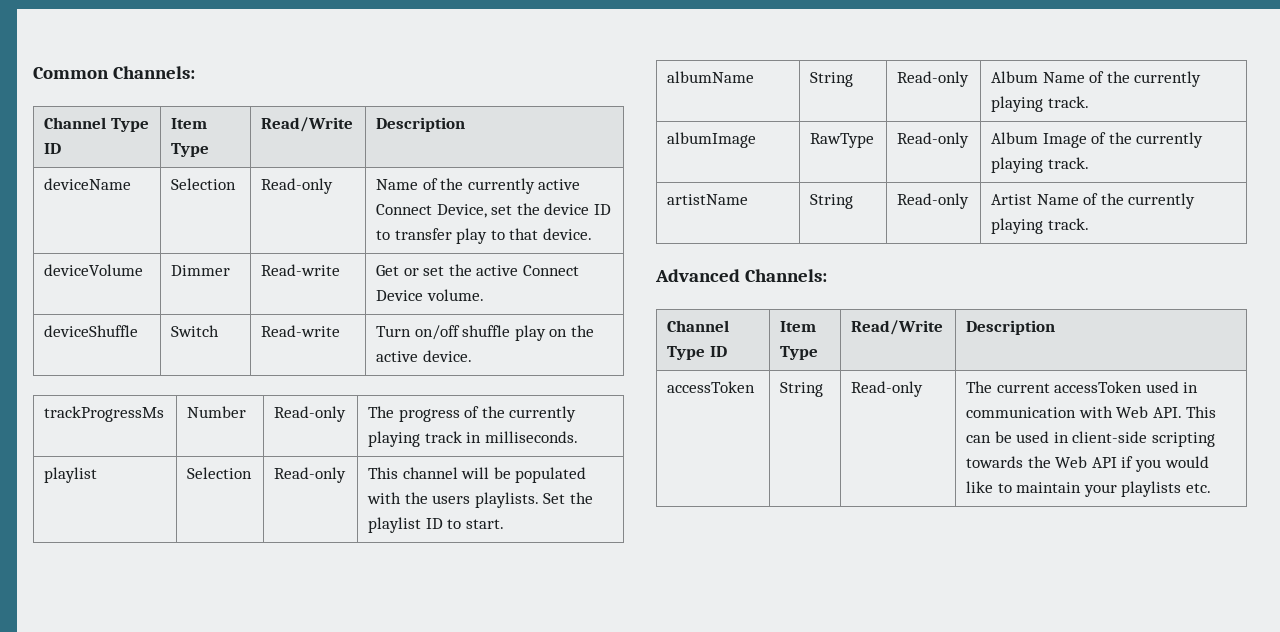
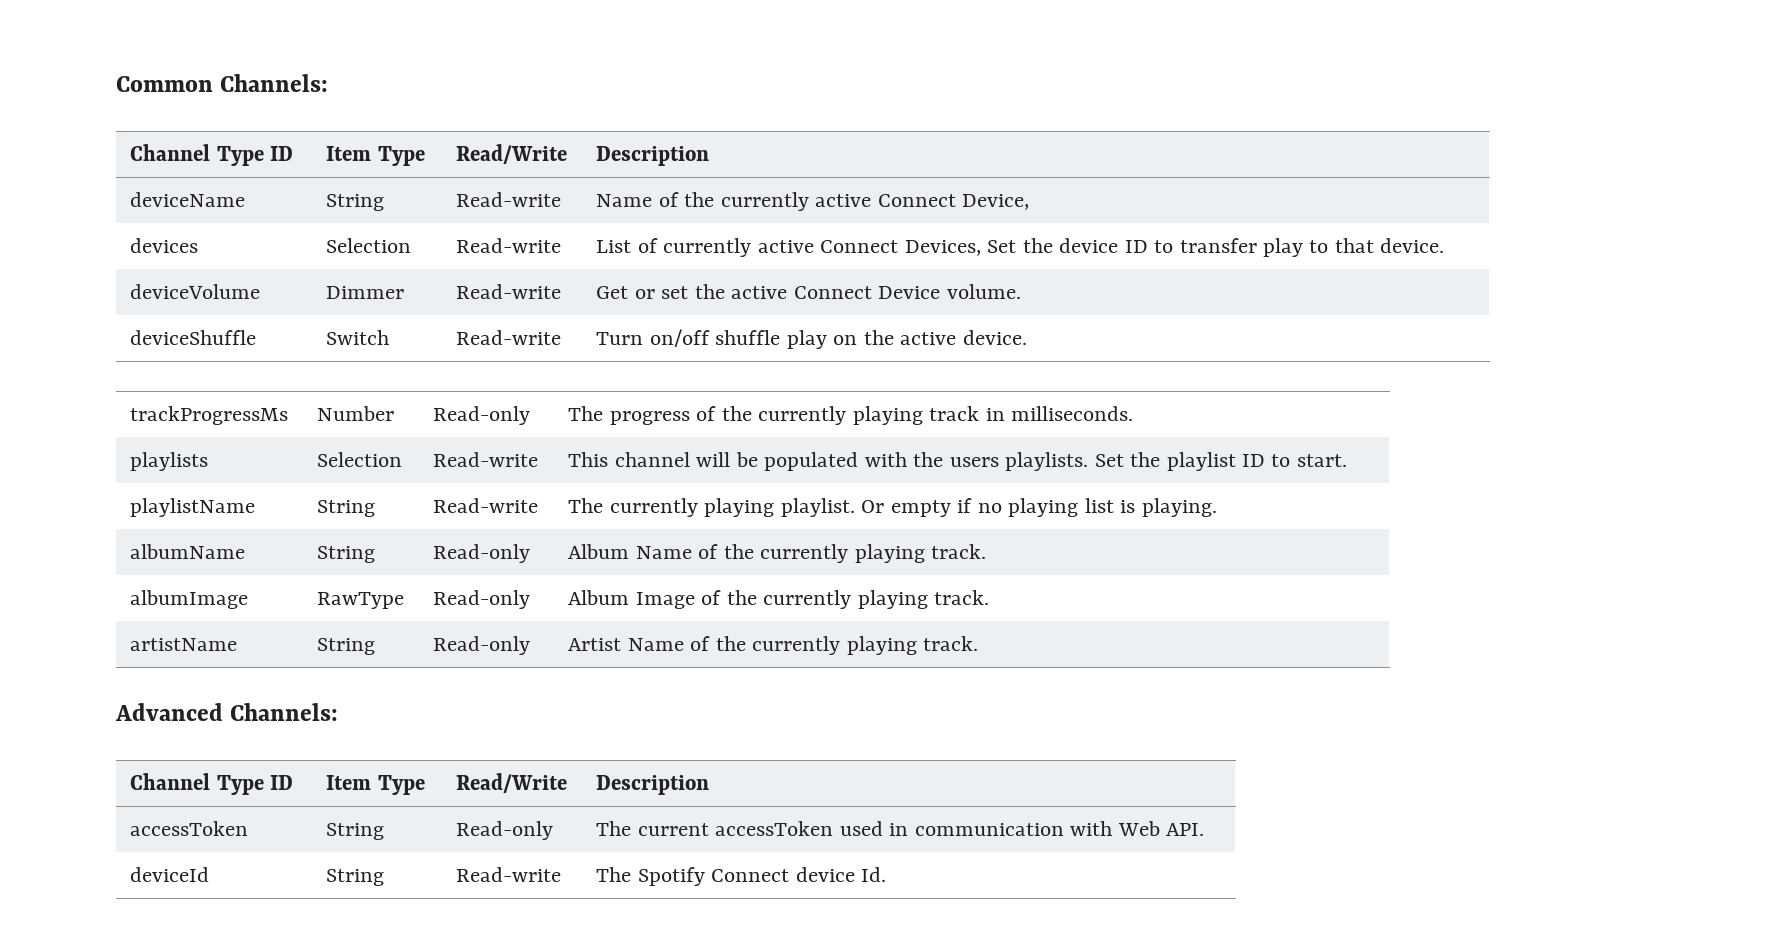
[171,178,237,190] [261,178,334,194] Selection | Read-only -> [326,194,385,211] [456,192,562,207] String | Read-write
[491,205,513,215] set -> [130,238,199,253] [326,238,412,253] [456,238,562,253] [596,238,1017,257] // devices | Selection | Read-write | List of currently active Connect Devices, Set
[44,467,98,483] [187,467,253,479] [274,467,347,483] playlist | Selection | Read-only -> [130,452,209,471] [317,452,403,467] [433,452,539,467] playlists | Selection | Read-write
(504, 524) none -> [130,498,256,517] [317,500,376,517] [433,498,539,513] [568,498,1217,517] // playlistName | String | Read-write | The currently playing playlist. Or empty if no playing list is playing.
[1186,406,1217,418] [966,431,1216,447] [966,456,1209,472] [966,481,1212,497] This can be used in client-side scripting towards the Web API if you would like to maintain your playlists etc. -> [130,867,210,882] [326,869,385,886] [456,867,562,882] [596,867,887,886] // deviceId | String | Read-write | The Spotify Connect device Id.

